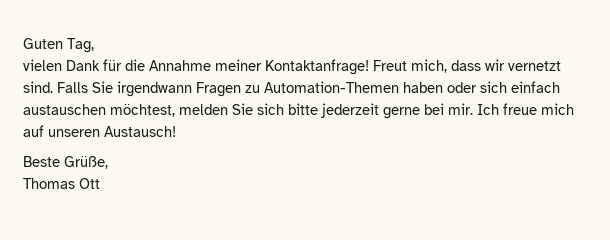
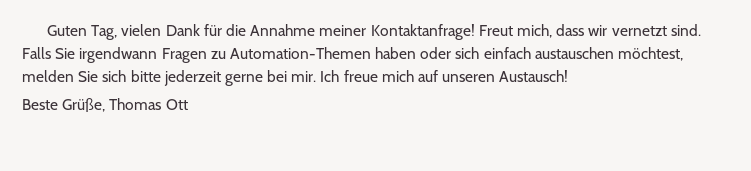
(94, 45) // -> (118, 32) none
(108, 162) // -> (106, 105) none

